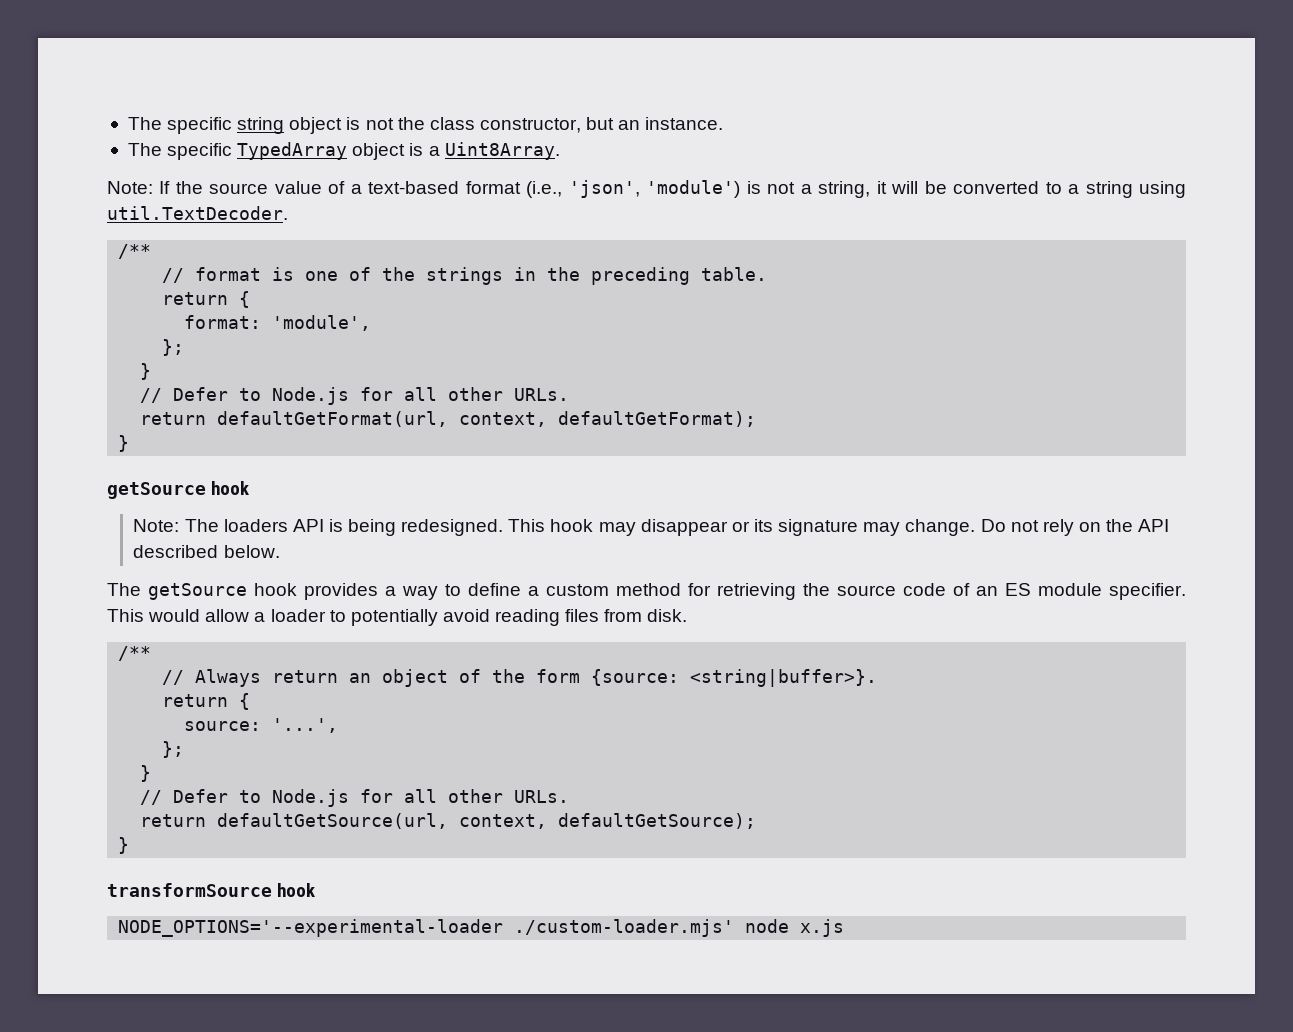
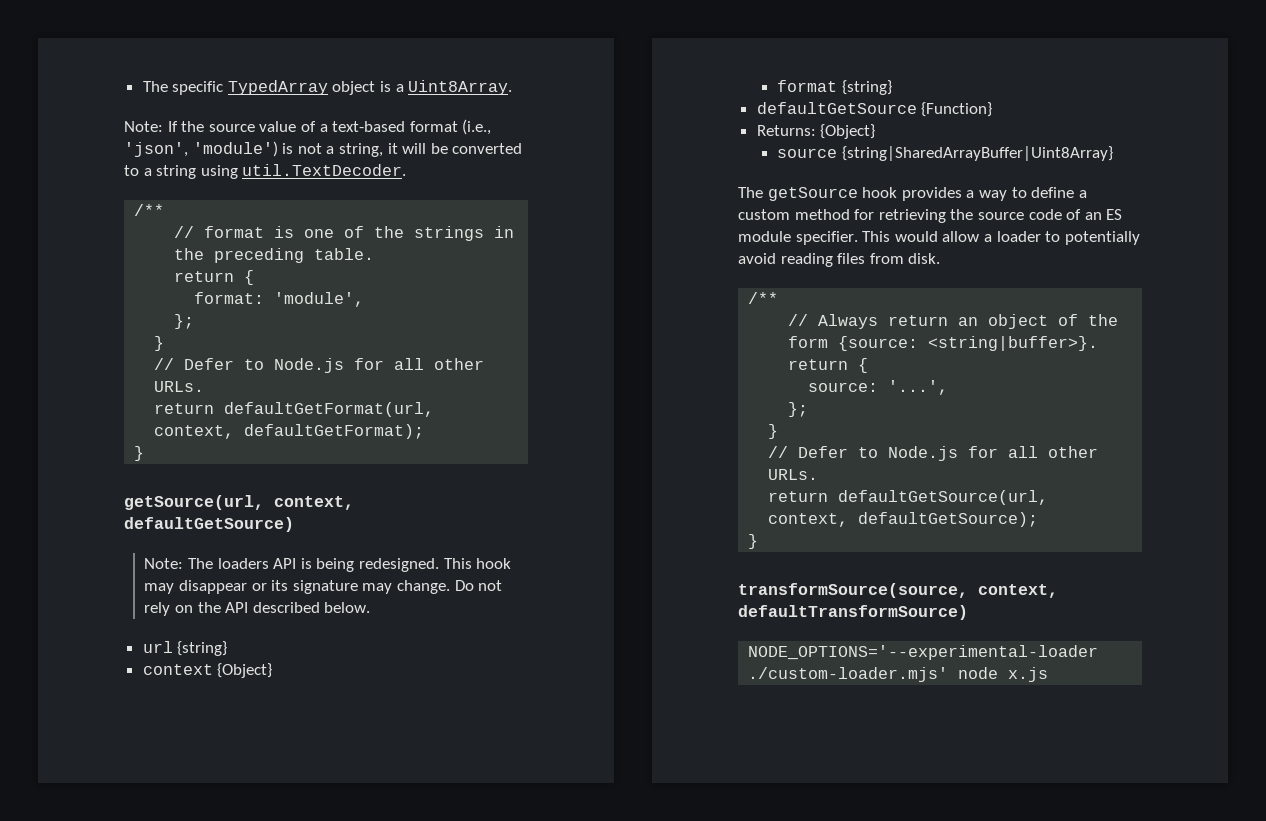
[127,117,724,134] [127,143,233,160] The specific string object is not the class constructor, but an instance. // The specific -> [142,81,224,95] The specific
[107,481,249,499] getSource hook -> [124,495,354,510] [124,517,294,532] getSource(url, context, defaultGetSource)
(280, 551) none -> [142,641,228,656] [142,663,273,678] [777,80,892,95] [756,102,993,117] [756,124,876,139] [777,146,1113,161] // url {string} // context {Object} // format {string} // defaultGetSource {Function} // Returns: {Object} // source {string|SharedArrayBuffer|Uint8Array}
[107,883,315,897] transformSource hook -> [738,583,1058,598] [738,605,968,620] transformSource(source, context, defaultTransformSource)

